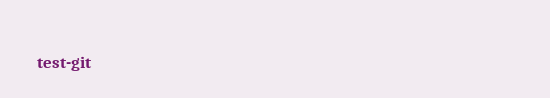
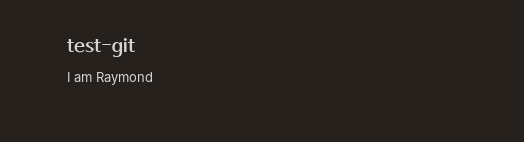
(92, 63) none -> [67,72,153,85] // I am Raymond

